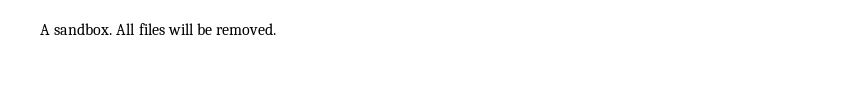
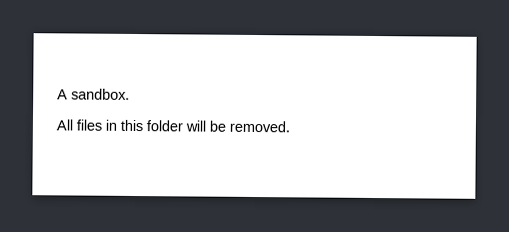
(113, 29) none -> (130, 94) //
(165, 29) none -> [105,119,183,132] in this folder

